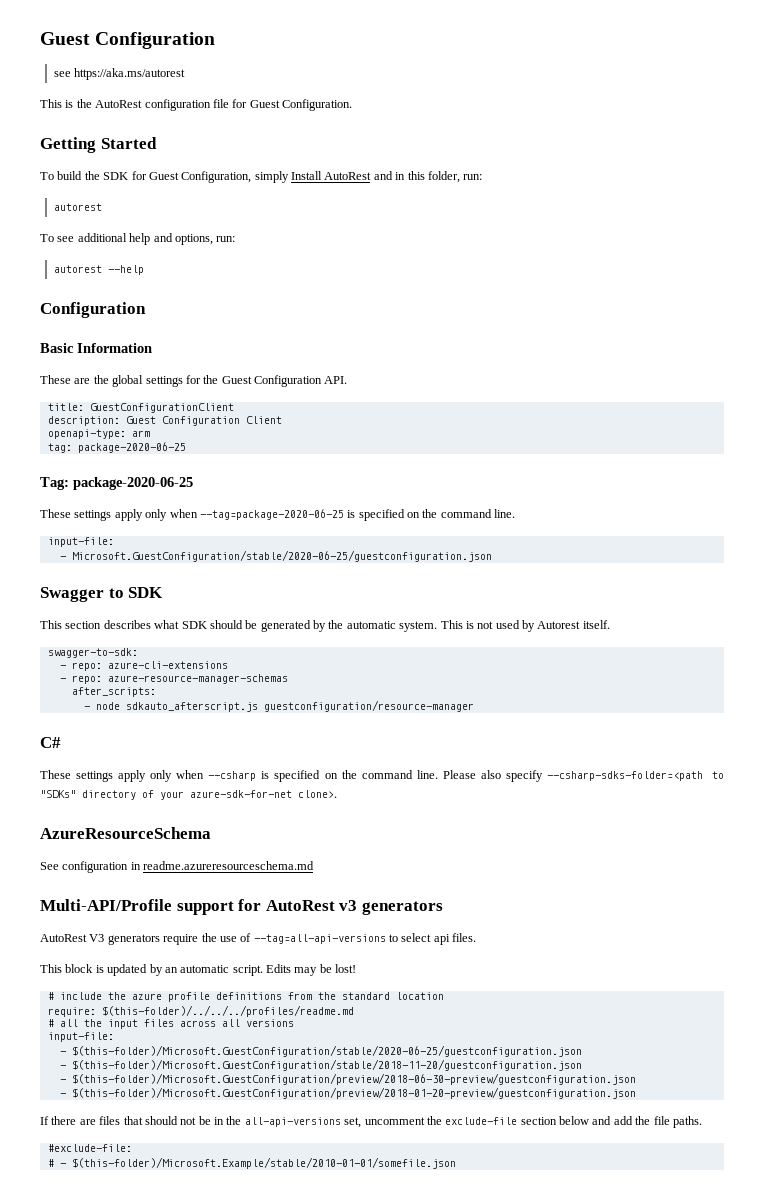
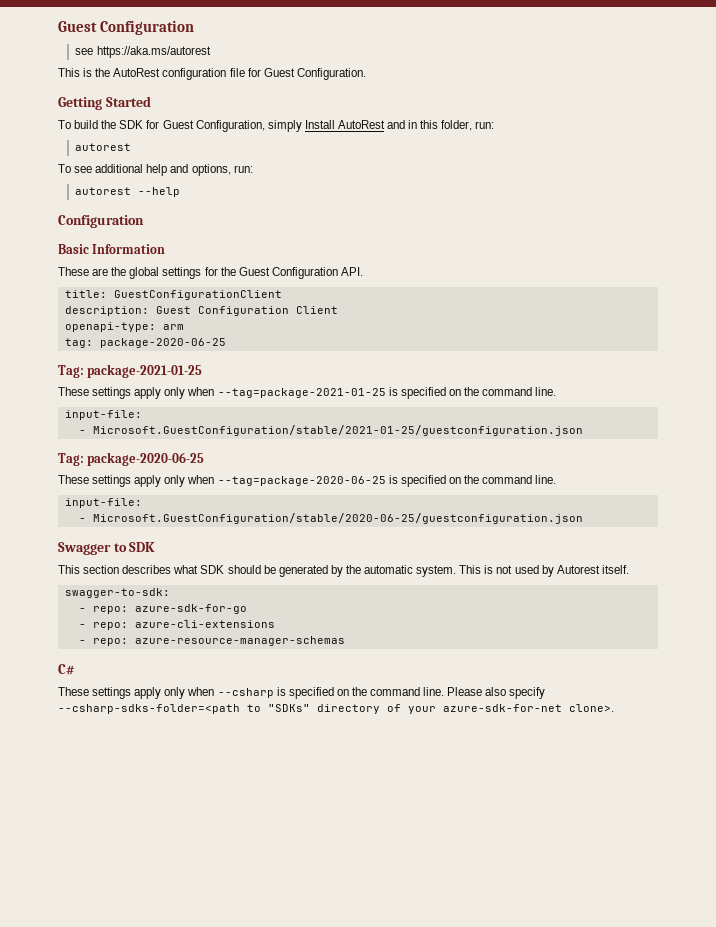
(186, 447) none -> [58,364,203,378] [58,387,557,399] [64,410,142,420] [78,425,583,436] // Tag: package-2021-01-25 // These settings apply only when --tag=package-2021-01-25 is specified on the command line. // input-file: // - Microsoft.GuestConfiguration/stable/2021-01-25/guestconfiguration.json
(138, 653) none -> [78,604,247,614] // - repo: azure-sdk-for-go
[71,687,156,697] [83,700,474,712] // after_scripts: // - node sdkauto_afterscript.js guestconfiguration/resource-manager -> (345, 641) none
[40,827,211,839] [40,861,315,873] [40,899,443,915] [40,933,477,945] [40,964,357,976] [47,992,444,1002] [47,1005,354,1017] [47,1019,294,1029] [47,1032,114,1042] [59,1045,582,1057] [59,1059,582,1071] [59,1073,636,1085] [59,1087,636,1099] [40,1116,702,1128] [47,1144,132,1152] [47,1157,456,1169] // AzureResourceSchema // See configuration in readme.azureresourceschema.md // Multi-API/Profile support for AutoRest v3 generators // AutoRest V3 generators require the use of --tag=all-api-versions to select api files. // This block is updated by an automatic script. Edits may be lost! // # include the azure profile definitions from the standard location // require: $(this-folder)/../../../profiles/readme.md // # all the input files across all versions // input-file: // - $(this-folder)/Microsoft.GuestConfiguration/stable/2020-06-25/guestconfiguration.json // - $(this-folder)/Microsoft.GuestConfiguration/stable/2018-11-20/guestconfiguration.json // - $(this-folder)/Microsoft.GuestConfiguration/preview/2018-06-30-preview/guestconfiguration.json // - $(this-folder)/Microsoft.GuestConfiguration/preview/2018-01-20-preview/guestconfiguration.json // If there are files that should not be in the all-api-versions set, uncomment the exclude-file section below and add the file paths. // #exclude-file: // # - $(this-folder)/Microsoft.Example/stable/2010-01-01/somefile.json -> (614, 708) none

